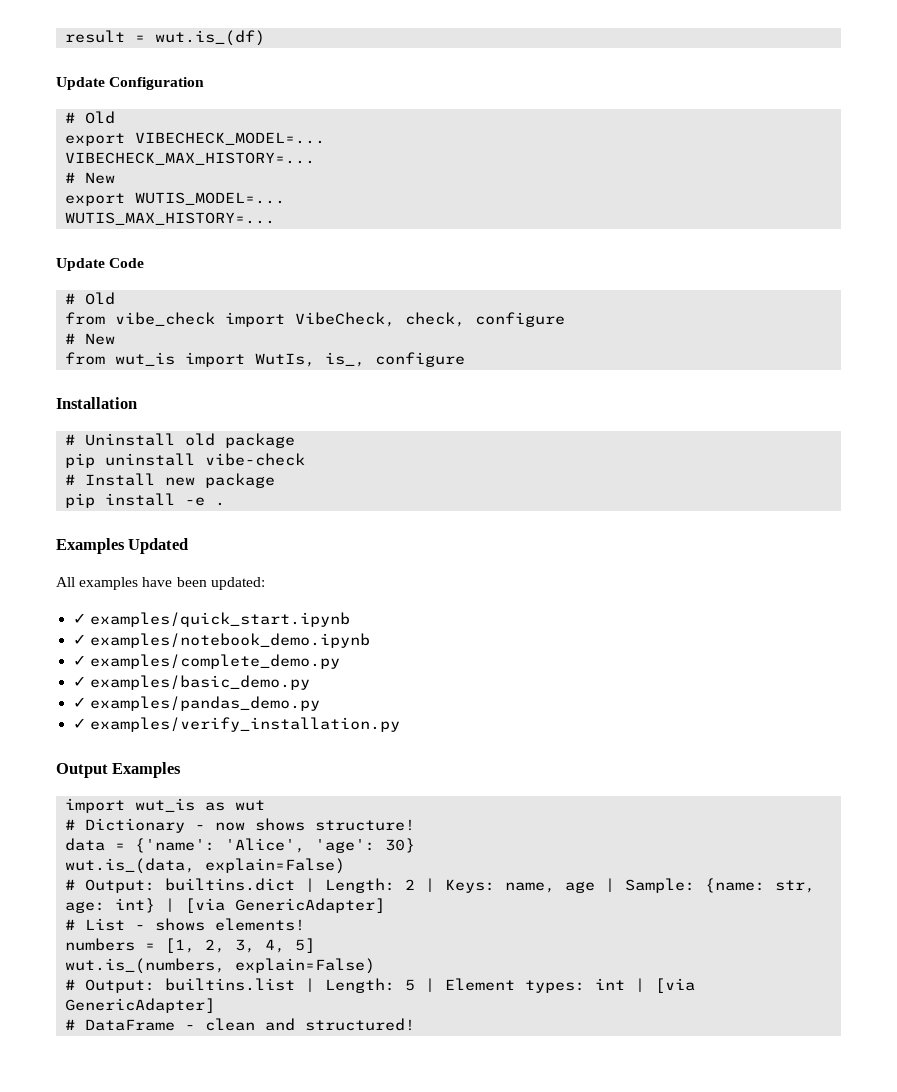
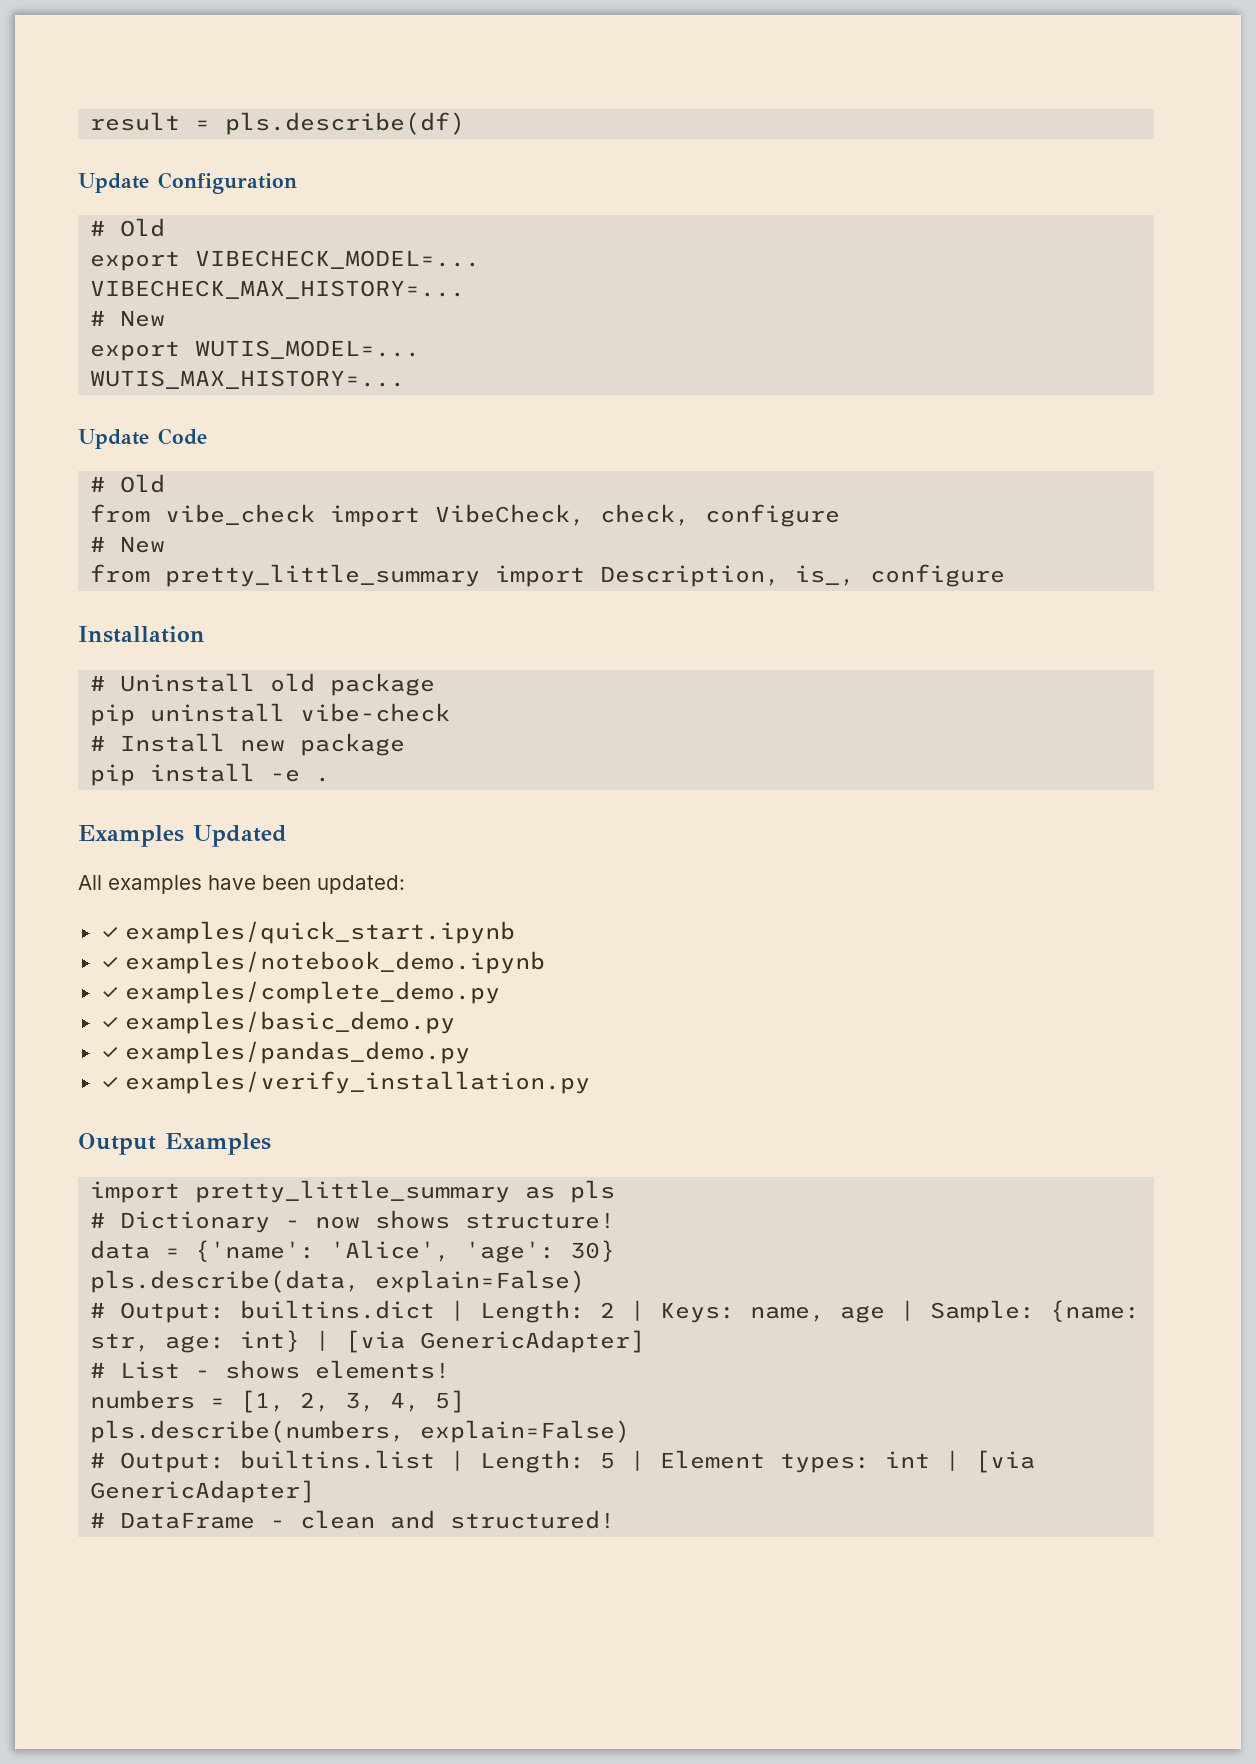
[155,30,266,46] wut.is_(df) -> [225,112,466,135] pls.describe(df)
[115,352,316,367] wut_is import WutIs, -> [165,564,781,587] pretty_little_summary import Description,
[135,798,266,812] wut_is as wut -> [195,1180,616,1203] pretty_little_summary as pls
[65,858,196,874] wut.is_(data, -> [90,1270,361,1293] pls.describe(data,
[65,958,226,974] wut.is_(numbers, -> [90,1420,406,1443] pls.describe(numbers,

